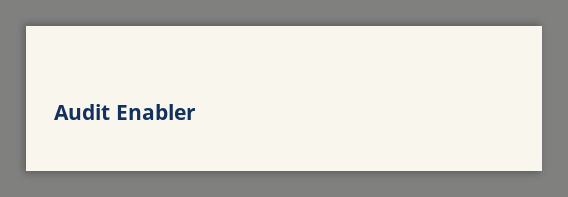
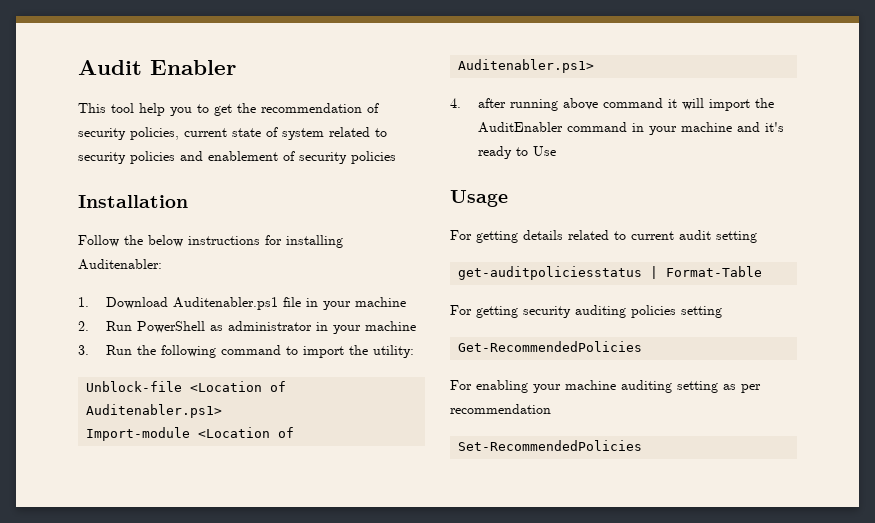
(196, 112) none -> [78,103,379,116] [78,127,387,140] [78,151,396,164] [78,195,188,208] [78,235,343,248] [78,259,162,270] [78,297,406,310] [78,321,416,334] [78,345,414,358] [86,381,287,392] [86,404,223,418] [86,427,295,441] [458,59,595,73] [450,98,774,111] [477,122,784,135] [477,146,556,159] [450,190,508,207] [450,230,757,243] [458,266,763,280] [450,305,722,318] [458,341,643,352] [450,380,761,393] [450,404,551,414] [458,440,643,451] // This tool help you to get the recommendation of security policies, current state of system related to security policies and enablement of security policies // Installation // Follow the below instructions for installing Auditenabler: // 1. Download Auditenabler.ps1 file in your machine // 2. Run PowerShell as administrator in your machine // 3. Run the following command to import the utility: // Unblock-file <Location of Auditenabler.ps1> // Import-module <Location of Auditenabler.ps1> // 4. after running above command it will import the AuditEnabler command in your machine and it's ready to Use // Usage // For getting details related to current audit setting // get-auditpoliciesstatus | Format-Table // For getting security auditing policies setting // Get-RecommendedPolicies // For enabling your machine auditing setting as per recommendation // Set-RecommendedPolicies

